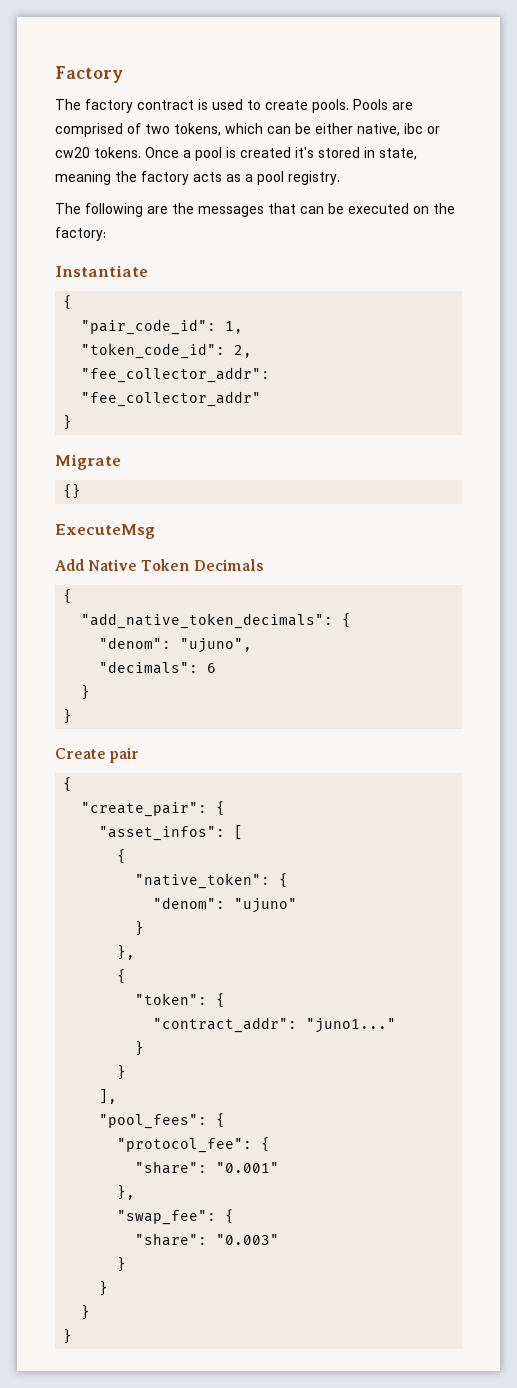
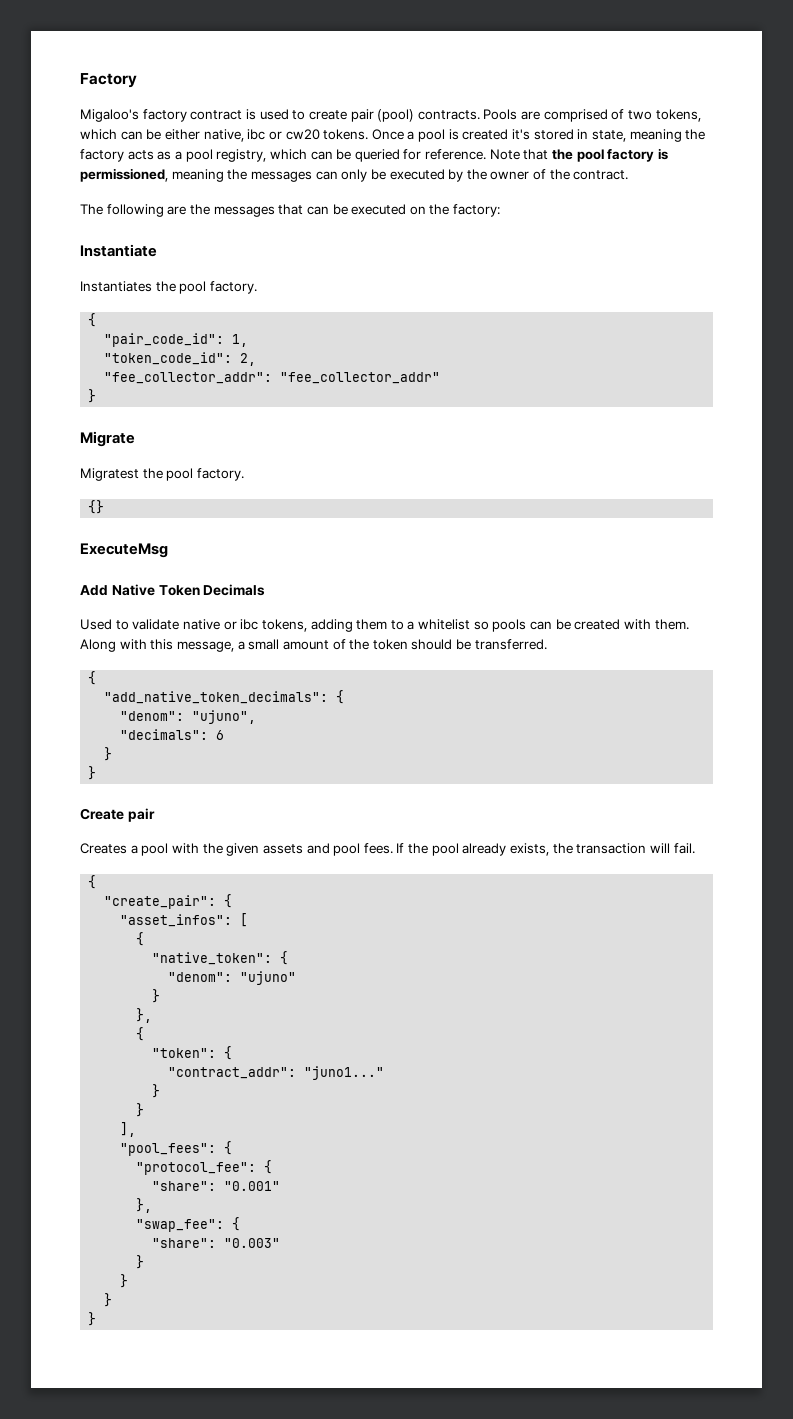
[55,99,81,110] The -> [80,109,139,122] Migaloo's
[312,99,349,113] pools. -> [350,109,480,122] pair (pool) contracts.
[288,171,340,185] registry. -> [216,148,668,162] [80,168,629,182] registry, which can be queried for reference. Note that the pool factory is permissioned, meaning the messages can only be executed by the owner of the contract.
(148, 271) none -> [80,281,257,294] // Instantiates the pool factory.
(121, 462) none -> [80,468,244,481] // Migratest the pool factory.
(264, 565) none -> [80,619,689,632] [80,639,547,652] // Used to validate native or ibc tokens, adding them to a whitelist so pools can be created with them. Along with this message, a small amount of the token should be transferred.
(140, 755) none -> [80,843,695,856] // Creates a pool with the given assets and pool fees. If the pool already exists, the transaction will fail.

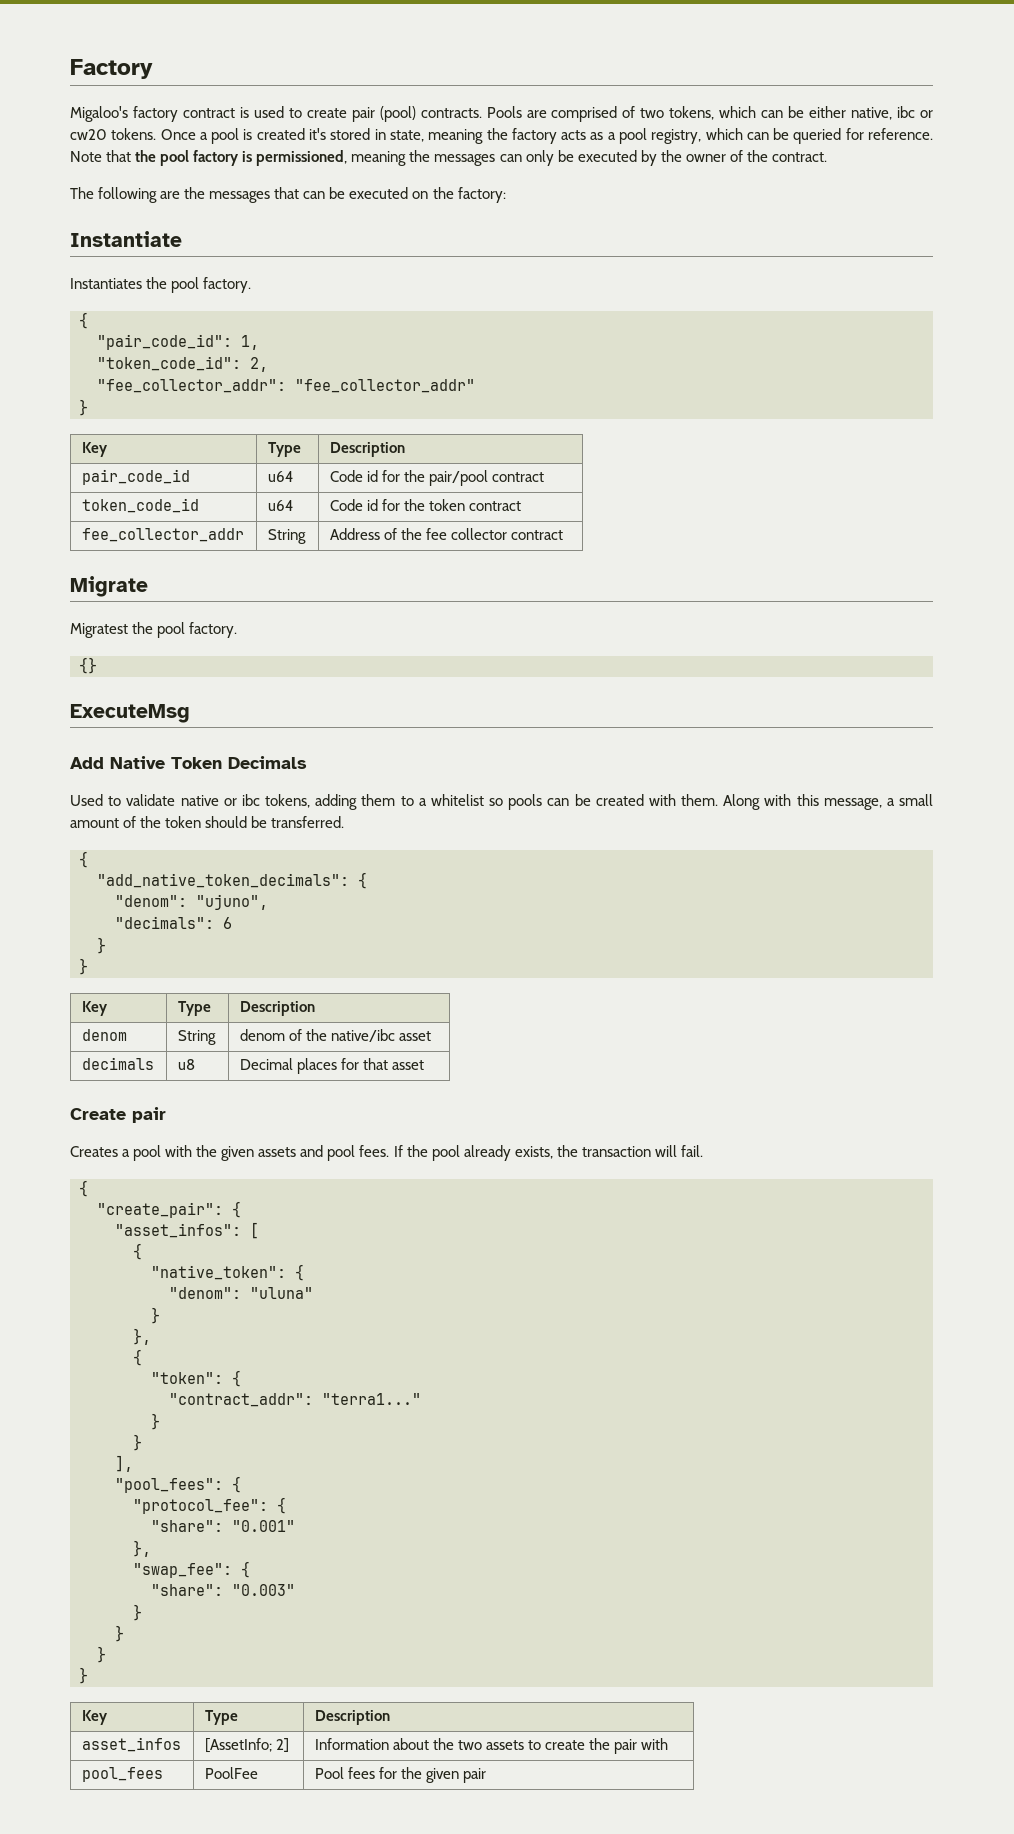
(97, 396) none -> [81,442,108,457] [267,442,301,457] [329,442,405,457] [81,469,190,485] [267,471,293,482] [329,470,545,486] [81,498,199,513] [267,500,293,511] [329,499,522,511] [81,528,244,542] [267,529,306,544] [329,528,564,540] // Key | Type | Description // pair_code_id | u64 | Code id for the pair/pool contract // token_code_id | u64 | Code id for the token contract // fee_collector_addr | String | Address of the fee collector contract
(97, 773) none -> [81,1001,108,1016] [177,1001,211,1016] [239,1001,315,1016] [81,1029,127,1041] [177,1030,216,1045] [239,1029,432,1042] [81,1057,154,1070] [177,1059,195,1070] [239,1058,425,1074] // Key | Type | Description // denom | String | denom of the native/ibc asset // decimals | u8 | Decimal places for that asset
[240,971,297,985] "ujuno" -> [250,1287,313,1299] "uluna"
[304,1066,385,1080] "juno1..." -> [322,1393,421,1405] "terra1..."
(97, 1319) none -> [81,1710,108,1725] [204,1710,238,1725] [314,1710,390,1725] [81,1737,181,1752] [204,1738,289,1753] [314,1738,669,1754] [81,1767,163,1782] [204,1767,258,1779] [314,1767,487,1783] // Key | Type | Description // asset_infos | [AssetInfo; 2] | Information about the two assets to create the pair with // pool_fees | PoolFee | Pool fees for the given pair

